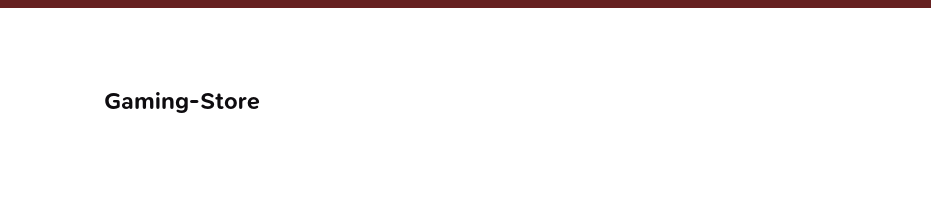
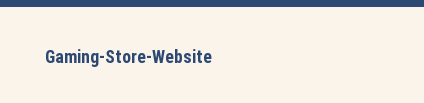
[104,92,260,113] Gaming-Store -> [45,49,212,67] Gaming-Store-Website

